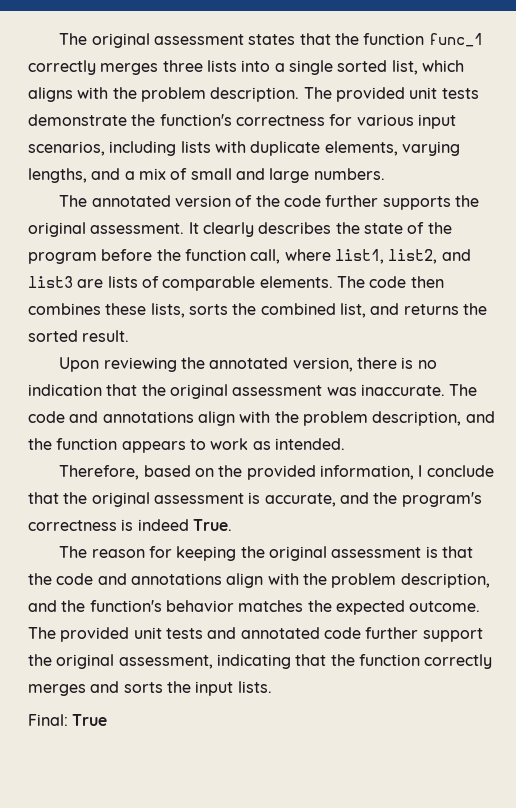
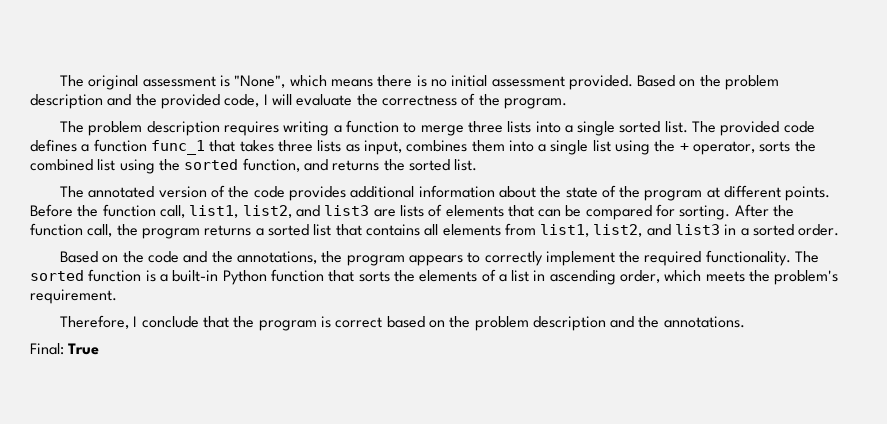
[248,33,483,47] [28,60,159,75] states that the function func_1 correctly merges -> [219,75,780,90] [30,93,567,109] [59,120,464,136] is "None", which means there is no initial assessment provided. Based on the problem description and the provided code, I will evaluate the correctness of the program. // The problem description requires writing a function to merge
[391,60,464,75] [28,87,479,102] [28,114,456,129] [28,141,460,156] [28,168,385,183] list, which aligns with the problem description. The provided unit tests demonstrate the function's correctness for various input scenarios, including lists with duplicate elements, varying lengths, and a mix of small and large numbers. -> [664,121,815,136] [30,139,816,155] [30,158,478,174] list. The provided code defines a function func_1 that takes three lists as input, combines them into a single list using the + operator, sorts the combined list using the sorted function, and returns the sorted list.
[325,195,480,210] [28,222,332,237] further supports the original assessment. It clearly describes -> [288,185,536,201] provides additional information about
[101,249,331,264] before the function call, where -> [706,185,831,201] [30,204,185,218] at different points. Before the function call,
[162,276,444,291] [28,303,487,318] [28,330,130,342] [59,357,437,372] [28,384,478,399] [28,411,495,426] [28,438,345,453] [59,465,494,480] [28,492,482,507] [28,519,232,531] [59,546,474,561] [28,573,490,588] [28,600,481,615] [28,627,483,642] [28,654,493,669] [28,681,272,696] comparable elements. The code then combines these lists, sorts the combined list, and returns the sorted result. // Upon reviewing the annotated version, there is no indication that the original assessment was inaccurate. The code and annotations align with the problem description, and the function appears to work as intended. // Therefore, based on the provided information, I conclude that the original assessment is accurate, and the program's correctness is indeed True. // The reason for keeping the original assessment is that the code and annotations align with the problem description, and the function's behavior matches the expected outcome. The provided unit tests and annotated code further support the original assessment, indicating that the function correctly merges and sorts the input lists. -> [445,204,795,220] [30,223,840,239] [59,250,820,266] [30,269,839,285] [30,289,117,304] [59,315,745,331] elements that can be compared for sorting. After the function call, the program returns a sorted list that contains all elements from list1, list2, and list3 in a sorted order. // Based on the code and the annotations, the program appears to correctly implement the required functionality. The sorted function is a built-in Python function that sorts the elements of a list in ascending order, which meets the problem's requirement. // Therefore, I conclude that the program is correct based on the problem description and the annotations.

